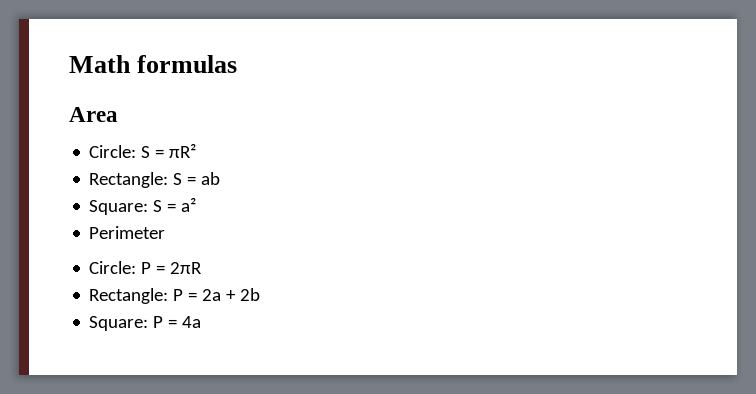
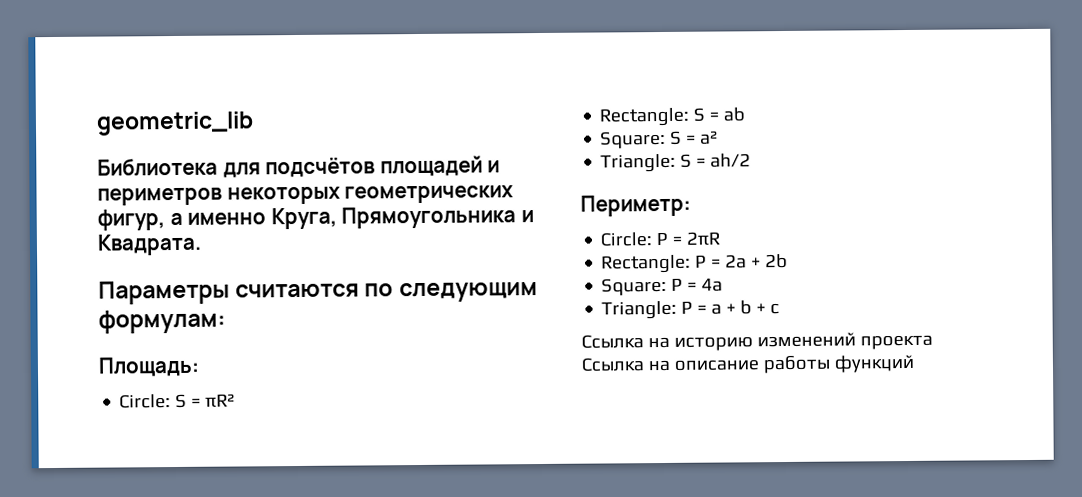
[69,55,238,73] [69,107,118,122] Math formulas // Area -> [96,111,254,136] [97,155,501,178] [97,185,515,206] [97,206,534,231] [97,233,202,256] [98,280,538,305] [98,309,226,334] [98,356,200,377] geometric_lib // Библиотека для подсчётов площадей и периметров некоторых геометрических фигур, а именно Круга, Прямоугольника и Квадрата. // Параметры считаются по следующим формулам: // Площадь:
[89,226,166,239] Perimeter -> [600,153,752,173] [580,194,691,217] Triangle: S = ah/2 // Периметр:
(202, 322) none -> [601,300,781,320] [581,332,933,351] [581,354,915,374] // Triangle: P = a + b + c // Ссылка на историю изменений проекта // Ссылка на описание работы функций

